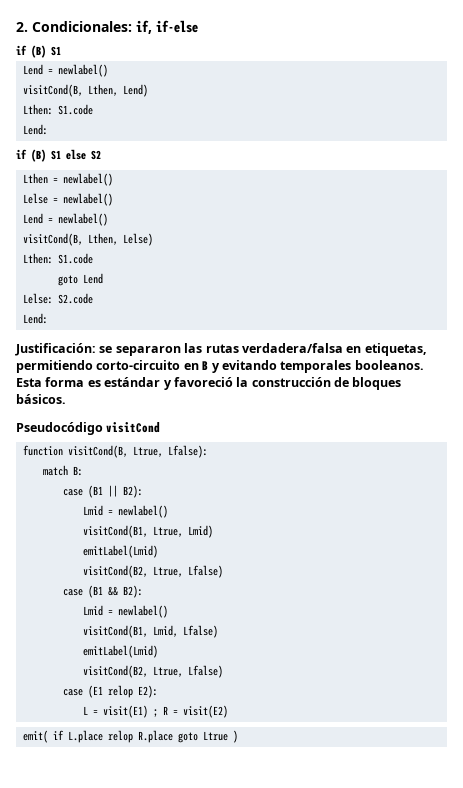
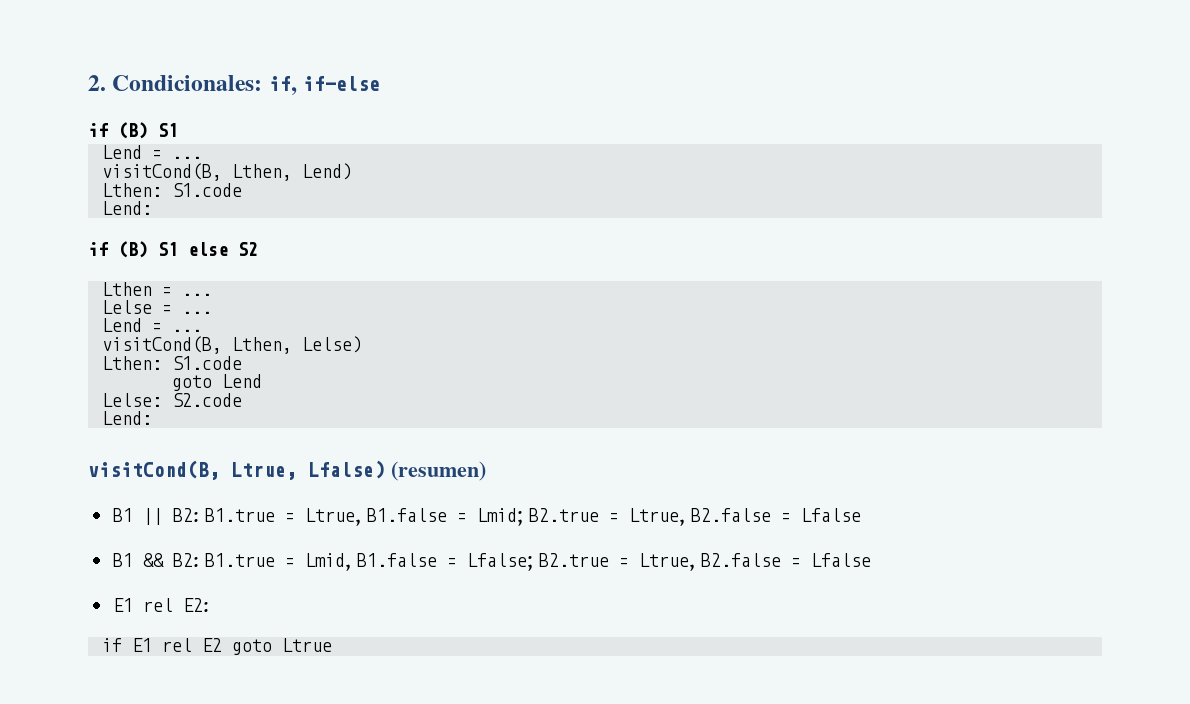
[57,64,108,77] newlabel() -> [171,156,202,159] ...
[62,173,113,186] newlabel() -> [181,293,212,296] ...
[62,193,113,206] [22,213,108,226] newlabel() // Lend = newlabel() -> [181,311,212,314] [101,318,202,332] ... // Lend = ...
[15,343,427,356] [16,360,424,373] [16,377,402,390] [16,394,66,404] [16,422,161,435] [22,445,208,458] [42,465,83,476] [62,485,143,498] [82,505,168,518] [82,525,213,538] [82,545,158,558] [82,565,223,578] [62,585,143,598] [82,605,168,618] [82,625,218,638] [82,645,158,658] [82,665,223,678] [62,685,158,698] [82,705,228,718] [22,730,173,743] Justificación: se separaron las rutas verdadera/falsa en etiquetas, permitiendo corto-circuito en B y evitando temporales booleanos. Esta forma es estándar y favoreció la construcción de bloques básicos. // Pseudocódigo visitCond // function visitCond(B, Ltrue, Lfalse): // match B: // case (B1 || B2): // Lmid = newlabel() // visitCond(B1, Ltrue, Lmid) // emitLabel(Lmid) // visitCond(B2, Ltrue, Lfalse) // case (B1 && B2): // Lmid = newlabel() // visitCond(B1, Lmid, Lfalse) // emitLabel(Lmid) // visitCond(B2, Ltrue, Lfalse) // case (E1 relop E2): // L = visit(E1) ; R = visit(E2) // emit( if L.place relop R.place -> [88,460,486,481] [112,508,862,526] [112,553,872,571] [112,598,209,612] [101,638,222,652] visitCond(B, Ltrue, Lfalse) (resumen) // B1 || B2: B1.true = Ltrue, B1.false = Lmid; B2.true = Ltrue, B2.false = Lfalse // B1 && B2: B1.true = Lmid, B1.false = Lfalse; B2.true = Ltrue, B2.false = Lfalse // E1 rel E2: // if E1 rel E2
[232,730,238,743] ) -> (332, 645) none

